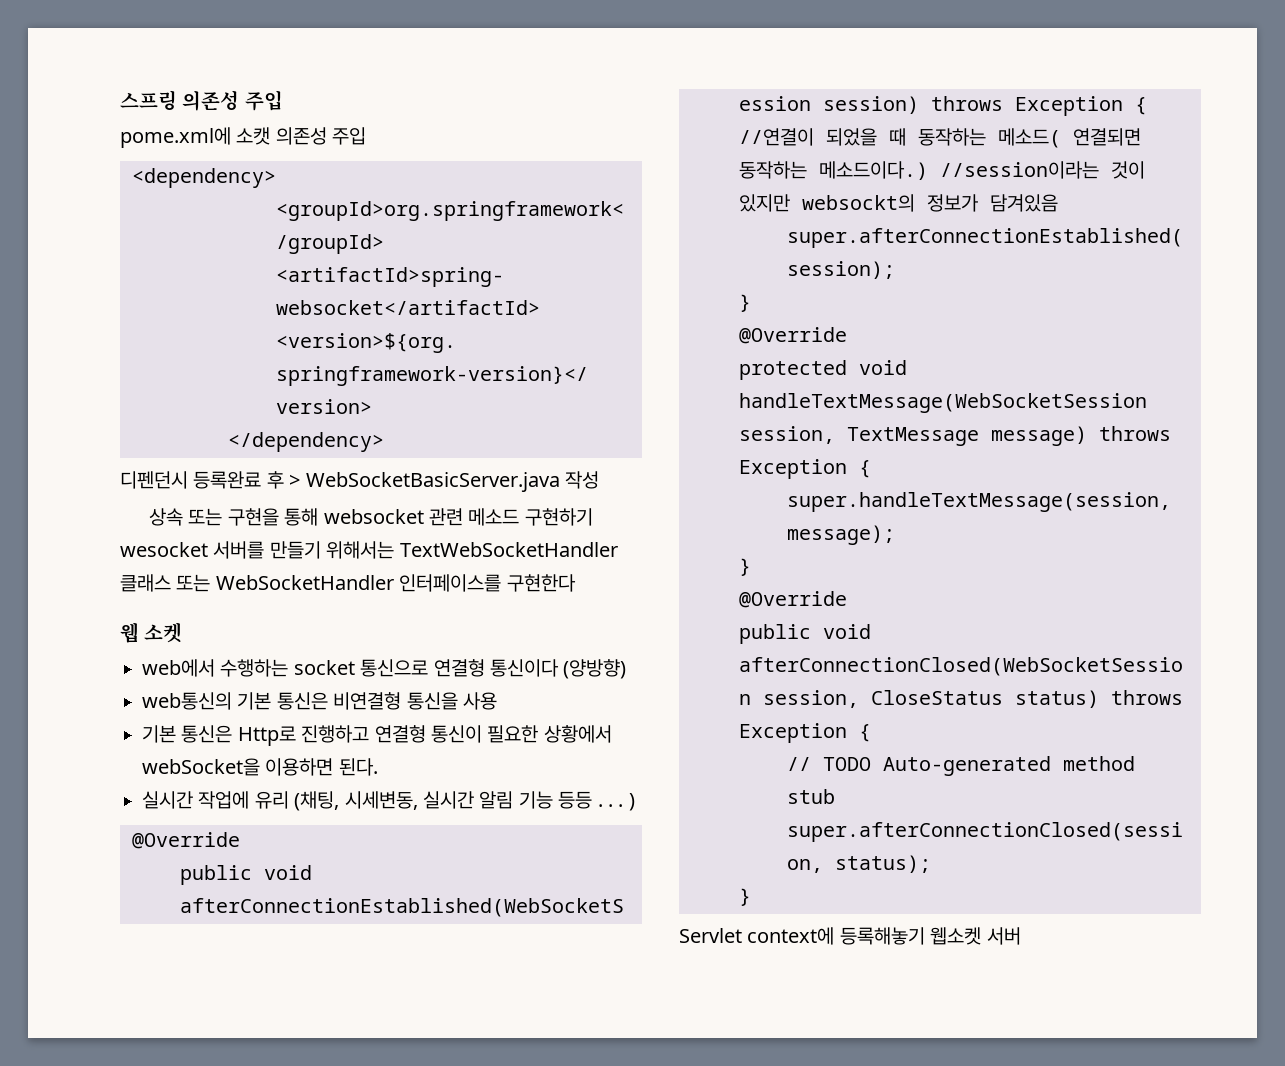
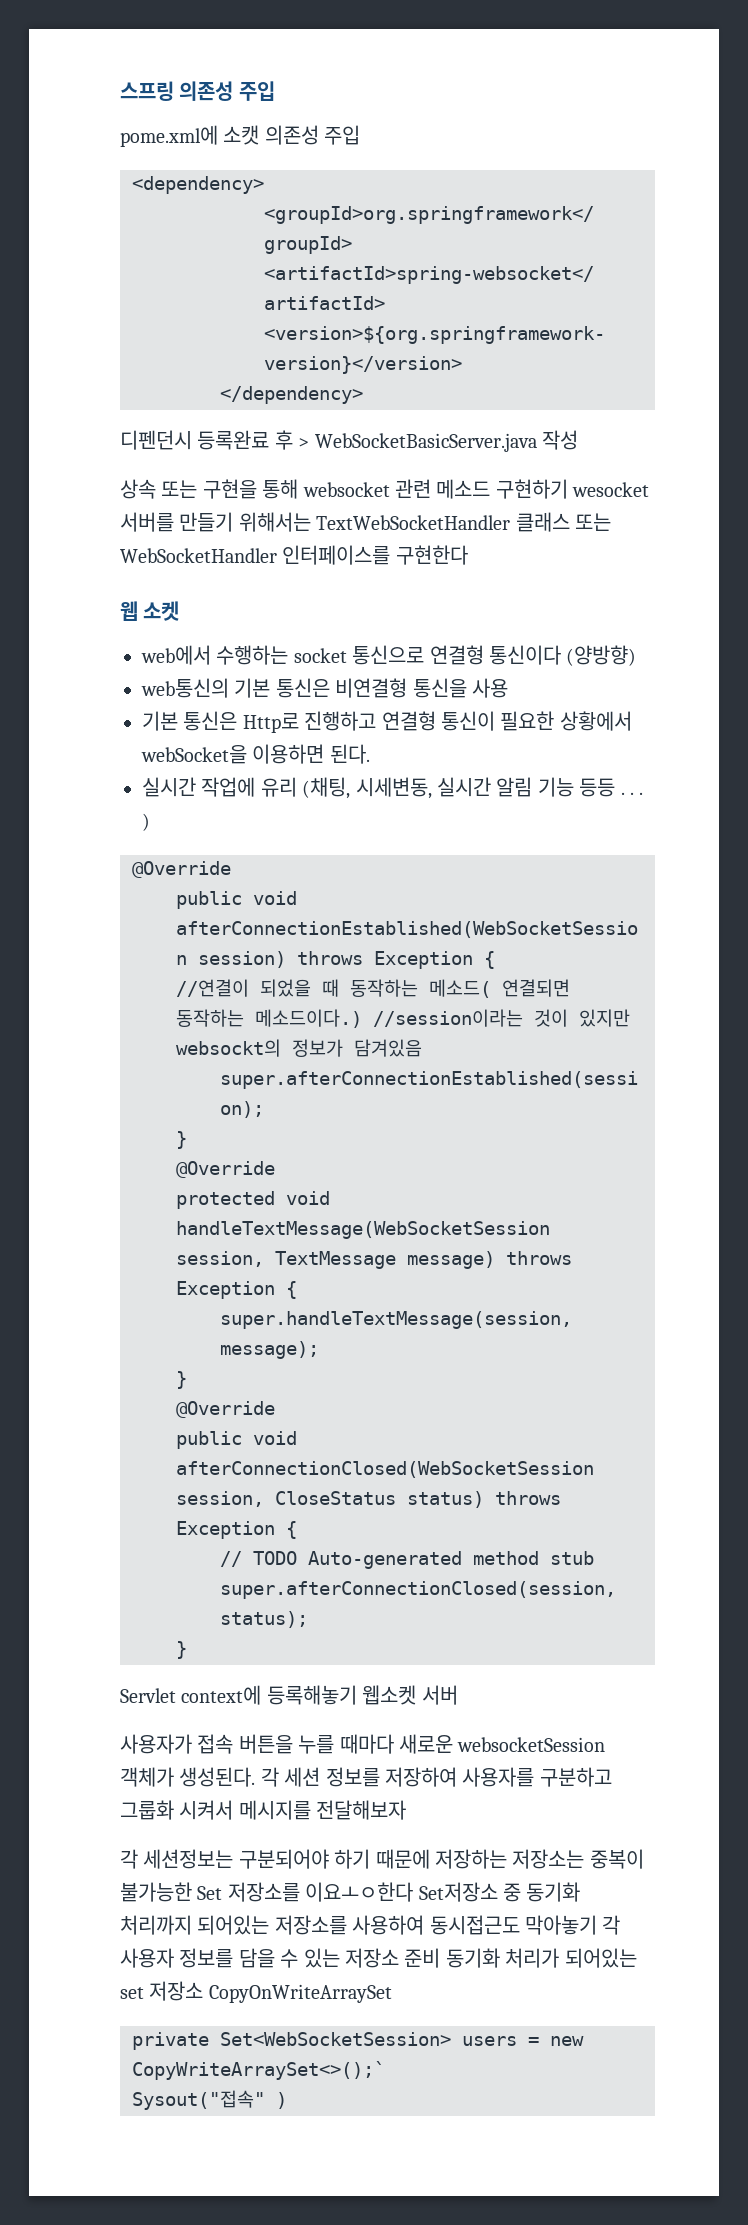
(1021, 936) none -> [120,1734,606,1754] [120,1767,612,1787] [120,1800,407,1820] [120,1849,644,1869] [120,1882,581,1902] [120,1915,621,1935] [120,1948,637,1968] [120,1981,392,2003] [132,2032,584,2050] [132,2061,385,2080] [132,2090,287,2110] // 사용자가 접속 버튼을 누를 때마다 새로운 websocketSession 객체가 생성된다. 각 세션 정보를 저장하여 사용자를 구분하고 그룹화 시켜서 메시지를 전달해보자 // 각 세션정보는 구분되어야 하기 때문에 저장하는 저장소는 중복이 불가능한 Set 저장소를 이요ㅗㅇ한다 Set저장소 중 동기화 처리까지 되어있는 저장소를 사용하여 동시접근도 막아놓기 각 사용자 정보를 담을 수 있는 저장소 준비 동기화 처리가 되어있는 set 저장소 CopyOnWriteArraySet // private Set<WebSocketSession> users = new CopyWriteArraySet<>();` // Sysout("접속" )

